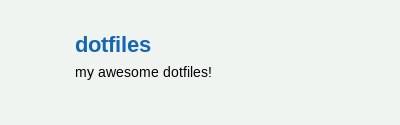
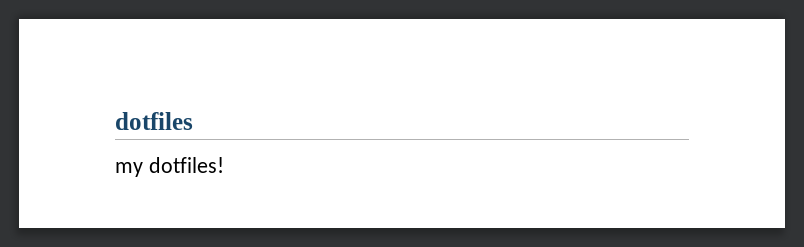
[98,69,159,77] awesome -> (143, 169) none

